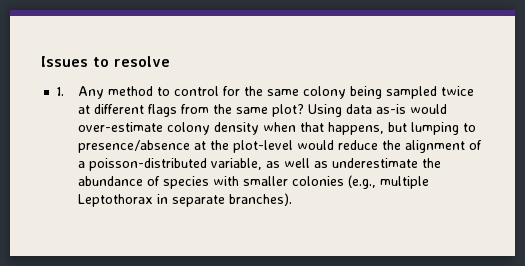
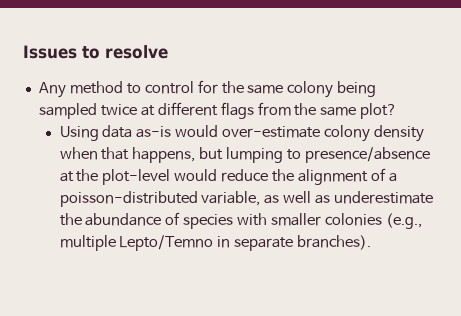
[56,87,65,96] 1. -> (168, 52) none
(304, 110) none -> (398, 111) //
[77,194,153,207] Leptothorax -> [119,235,214,251] Lepto/Temno

